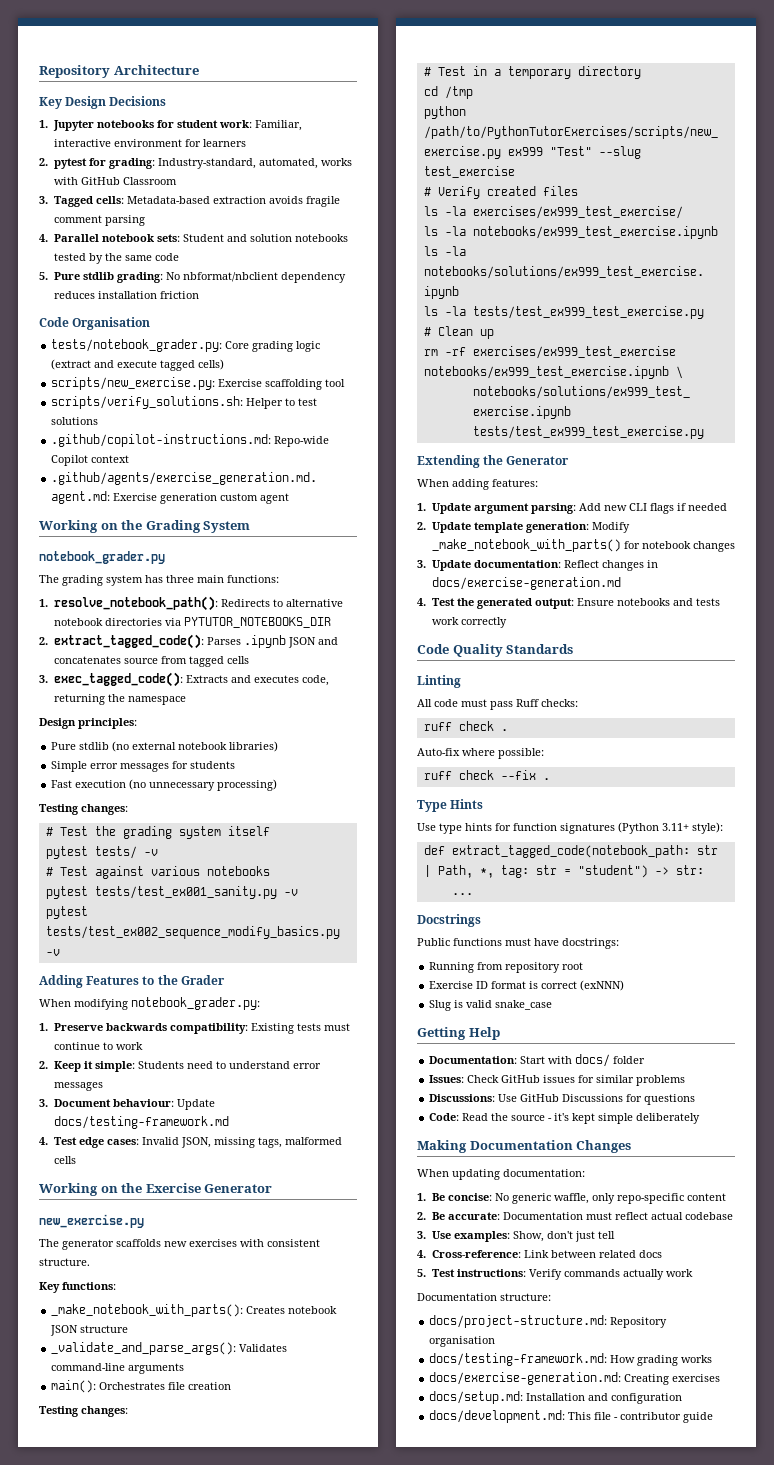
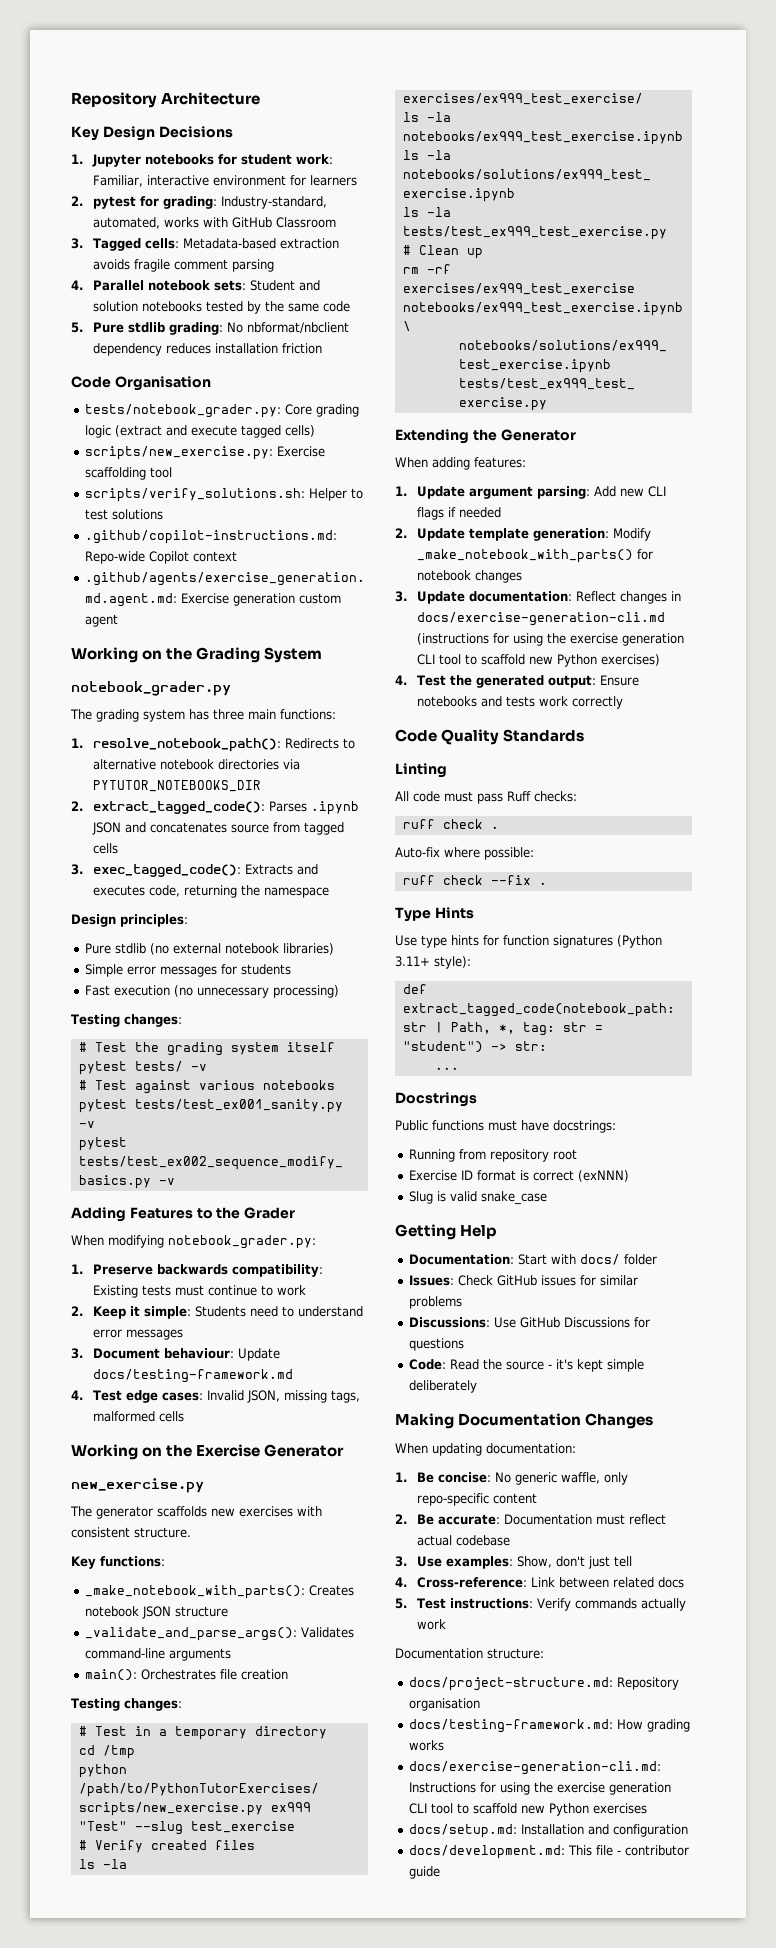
[431,577,621,590] docs/exercise-generation.md -> [417,612,666,626] [417,633,685,646] [417,654,661,667] docs/exercise-generation-cli.md (instructions for using the exercise generation CLI tool to scaffold new Python exercises)
[429,1372,670,1385] docs/exercise-generation.md: Creating -> [409,1761,662,1775] [409,1782,672,1795] [409,1803,590,1816] docs/exercise-generation-cli.md: Instructions for using the exercise generation CLI tool to scaffold new Python

